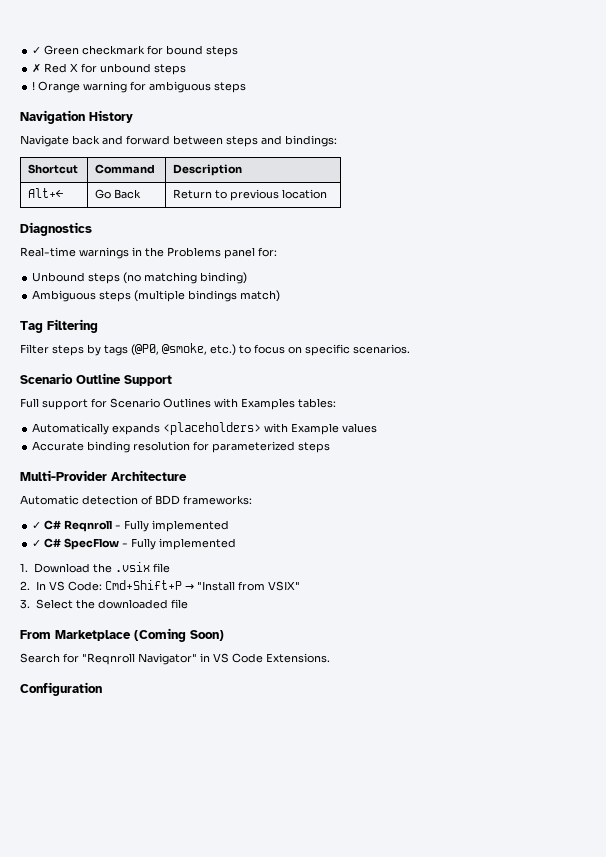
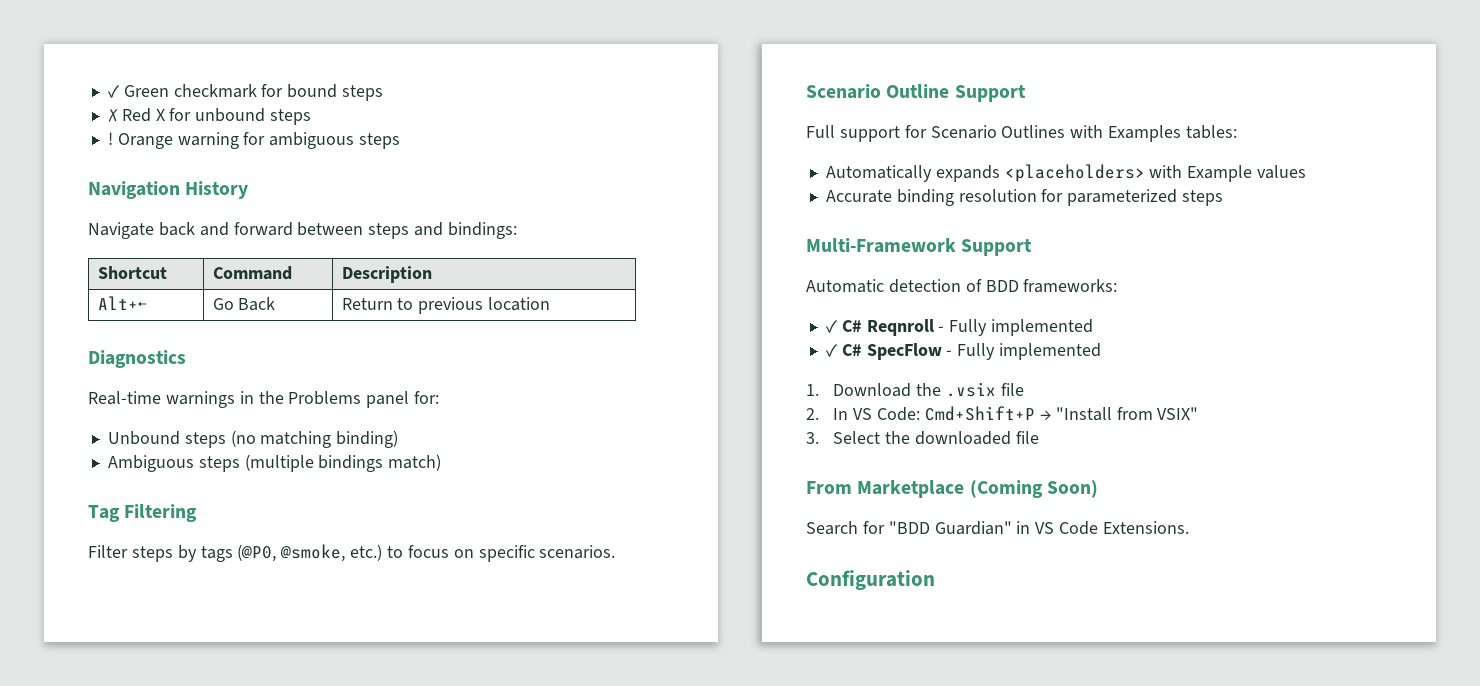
[20,470,187,481] Multi-Provider Architecture -> [806,238,1033,256] Multi-Framework Support
[82,653,197,665] "Reqnroll Navigator" -> [888,521,1012,535] "BDD Guardian"

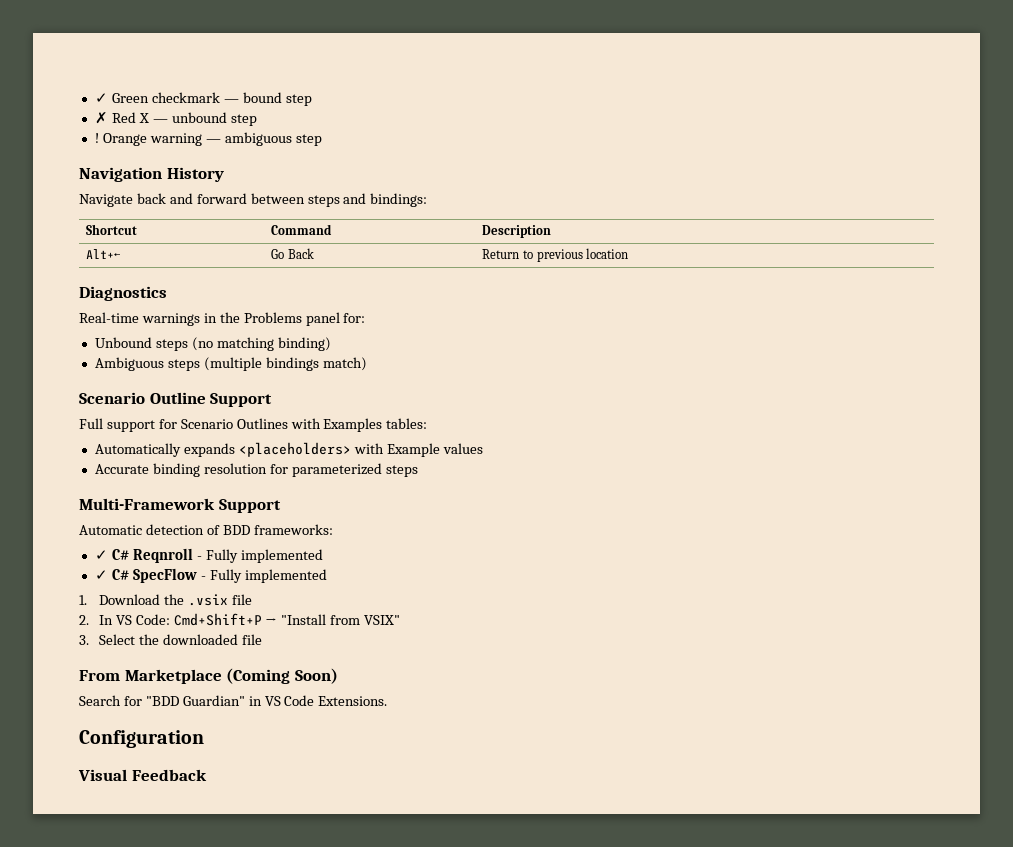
[261,84,384,101] for bound steps -> [223,92,312,106] — bound step
[169,108,312,125] for unbound steps -> [152,112,257,126] — unbound step
[243,132,401,149] for ambiguous steps -> [205,132,322,146] — ambiguous step
[88,504,198,522] [88,544,616,562] // Tag Filtering // Filter steps by tags (@P0, @smoke, etc.) to focus on specific scenarios. -> (367, 364) none
(935, 580) none -> [78,769,207,781] // Visual Feedback

